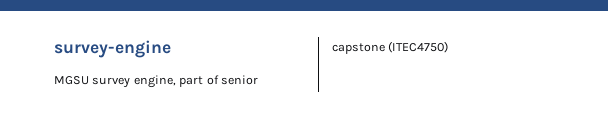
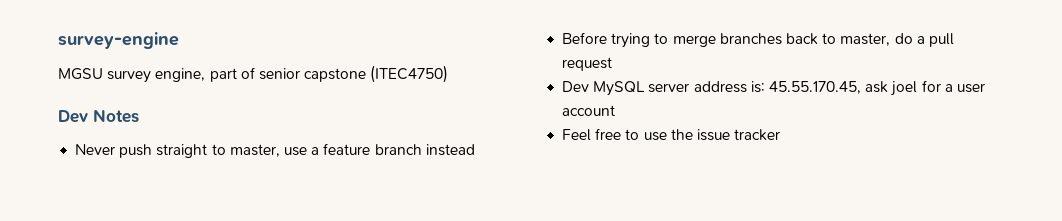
(449, 47) none -> [58,109,139,123] [75,143,475,158] [562,32,954,48] [562,57,613,71] [562,80,985,96] [562,105,616,116] [562,128,781,141] // Dev Notes // Never push straight to master, use a feature branch instead // Before trying to merge branches back to master, do a pull request // Dev MySQL server address is: 45.55.170.45, ask joel for a user account // Feel free to use the issue tracker

